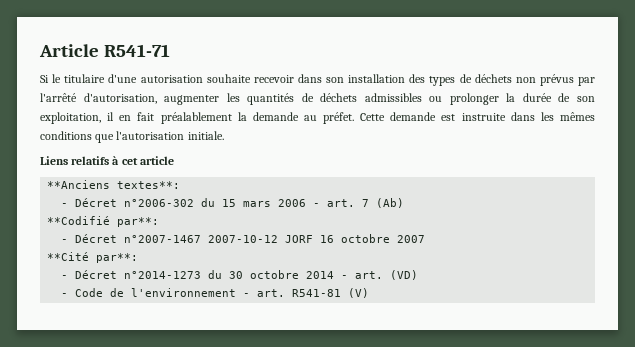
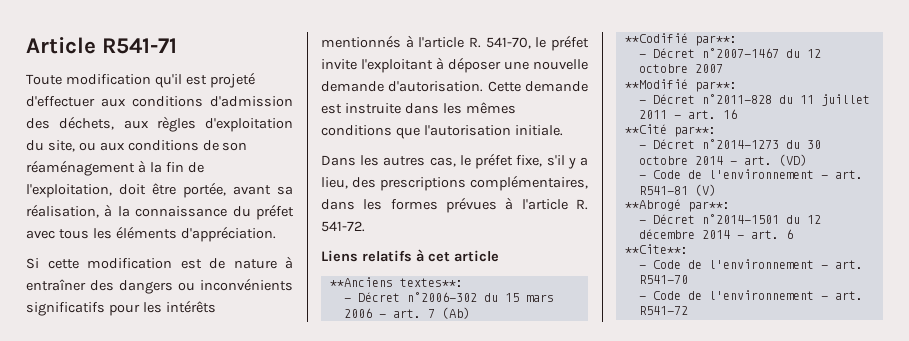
[40,74,595,86] [40,93,596,105] [40,112,355,124] Si le titulaire d'une autorisation souhaite recevoir dans son installation des types de déchets non prévus par l'arrêté d'autorisation, augmenter les quantités de déchets admissibles ou prolonger la durée de son exploitation, il en fait préalablement la demande au préfet. -> [26,72,255,88] [26,96,293,107] [26,116,293,132] [26,140,248,152] [26,160,204,176] [26,182,293,198] [26,204,294,220] [26,226,276,242] [26,256,293,269] [26,278,293,294] [26,300,216,316] [321,35,589,51] [321,57,588,73] [321,81,484,92] Toute modification qu'il est projeté d'effectuer aux conditions d'admission des déchets, aux règles d'exploitation du site, ou aux conditions de son réaménagement à la fin de l'exploitation, doit être portée, avant sa réalisation, à la connaissance du préfet avec tous les éléments d'appréciation. // Si cette modification est de nature à entraîner des dangers ou inconvénients significatifs pour les intérêts mentionnés à l'article R. 541-70, le préfet invite l'exploitant à déposer une nouvelle demande d'autorisation.
(224, 135) none -> [321,153,588,169] [321,175,588,191] [321,197,588,213] [321,221,365,232] // Dans les autres cas, le préfet fixe, s'il y a lieu, des prescriptions complémentaires, dans les formes prévues à l'article R. 541-72.
[208,235,335,243] 2007-10-12 JORF 16 -> [785,49,821,58] du 12
(426, 239) none -> [624,79,737,92] [638,94,870,106] [638,109,737,119] // **Modifié par**: // - Décret n°2011-828 du 11 juillet 2011 - art. 16
(370, 293) none -> [624,199,730,212] [638,214,821,224] [638,229,793,239] [624,244,688,254] [638,259,863,269] [638,275,688,284] [638,290,863,300] [638,306,688,315] // **Abrogé par**: // - Décret n°2014-1501 du 12 décembre 2014 - art. 6 // **Cite**: // - Code de l'environnement - art. R541-70 // - Code de l'environnement - art. R541-72

